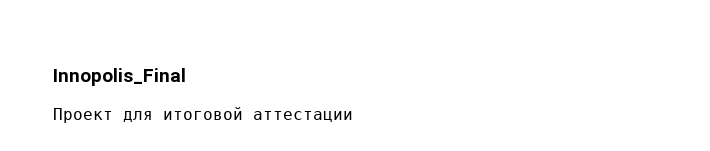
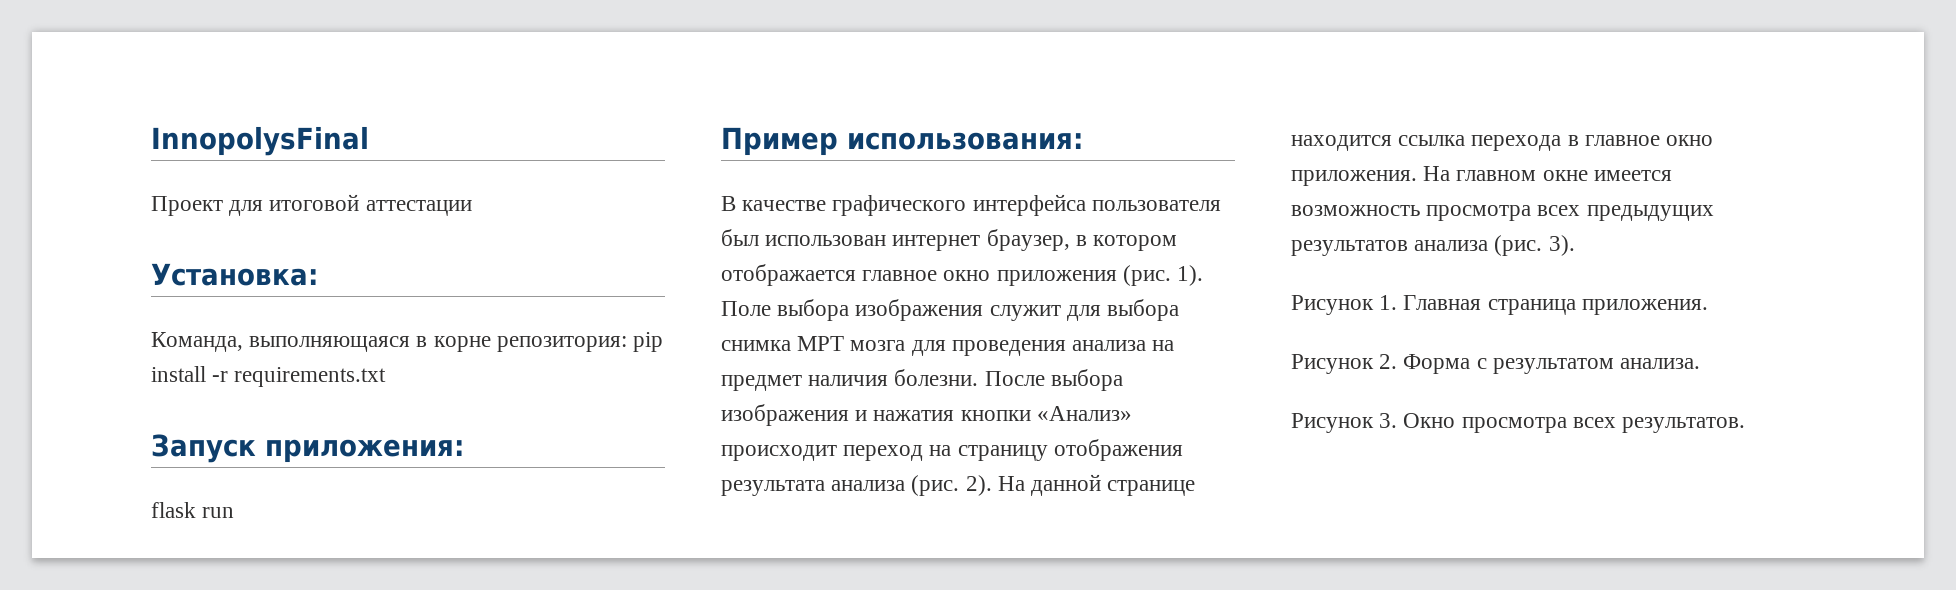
[53,68,186,86] Innopolis_Final -> [151,126,369,156] InnopolysFinal
(353, 116) none -> [151,263,318,286] [151,332,664,352] [151,366,387,387] [151,434,464,463] [151,502,235,518] [721,127,1083,156] [721,194,1221,216] [721,229,1178,251] [721,264,1204,286] [721,299,1180,321] [721,336,1175,356] [721,369,1123,391] [721,404,1132,426] [721,439,1183,461] [721,474,1196,496] [1291,135,1714,151] [1291,166,1672,186] [1291,205,1714,221] [1291,235,1575,256] [1291,295,1708,315] [1291,354,1701,374] [1291,413,1746,433] // Установка: // Команда, выполняющаяся в корне репозитория: pip install -r requirements.txt // Запуск приложения: // flask run // Пример использования: // В качестве графического интерфейса пользователя был использован интернет браузер, в котором отображается главное окно приложения (рис. 1). Поле выбора изображения служит для выбора снимка МРТ мозга для проведения анализа на предмет наличия болезни. После выбора изображения и нажатия кнопки «Анализ» происходит переход на страницу отображения результата анализа (рис. 2). На данной странице находится ссылка перехода в главное окно приложения. На главном окне имеется возможность просмотра всех предыдущих результатов анализа (рис. 3). // Рисунок 1. Главная страница приложения. // Рисунок 2. Форма с результатом анализа. // Рисунок 3. Окно просмотра всех результатов.

